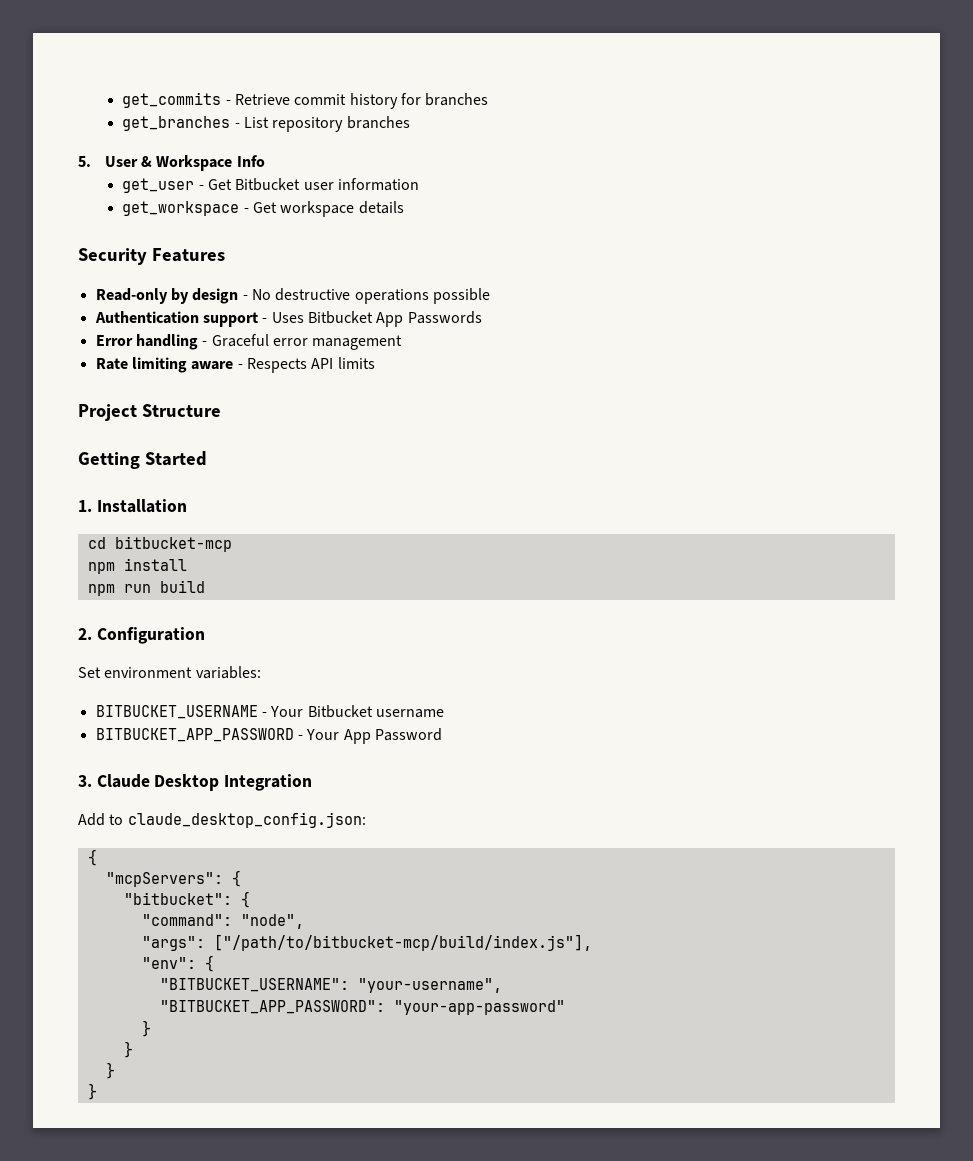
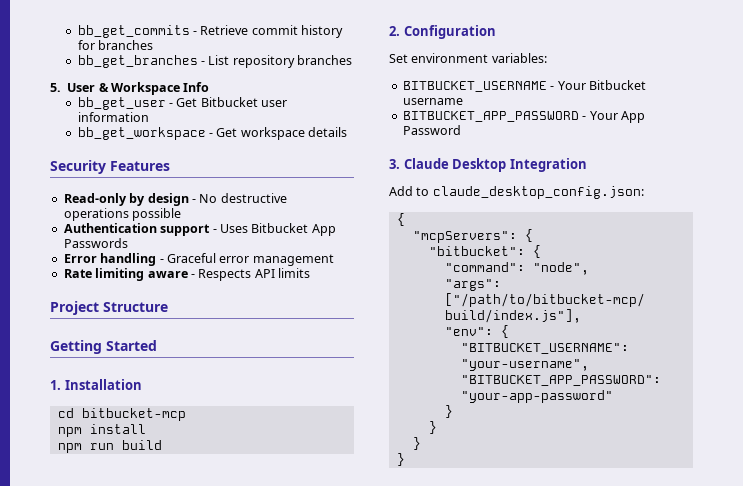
[122,92,222,108] get_commits -> [77,25,190,38] bb_get_commits
[122,116,231,131] get_branches -> [77,55,198,68] bb_get_branches
[122,178,195,193] get_user -> [77,97,166,110] bb_get_user
[122,201,240,216] get_workspace -> [77,127,206,140] bb_get_workspace

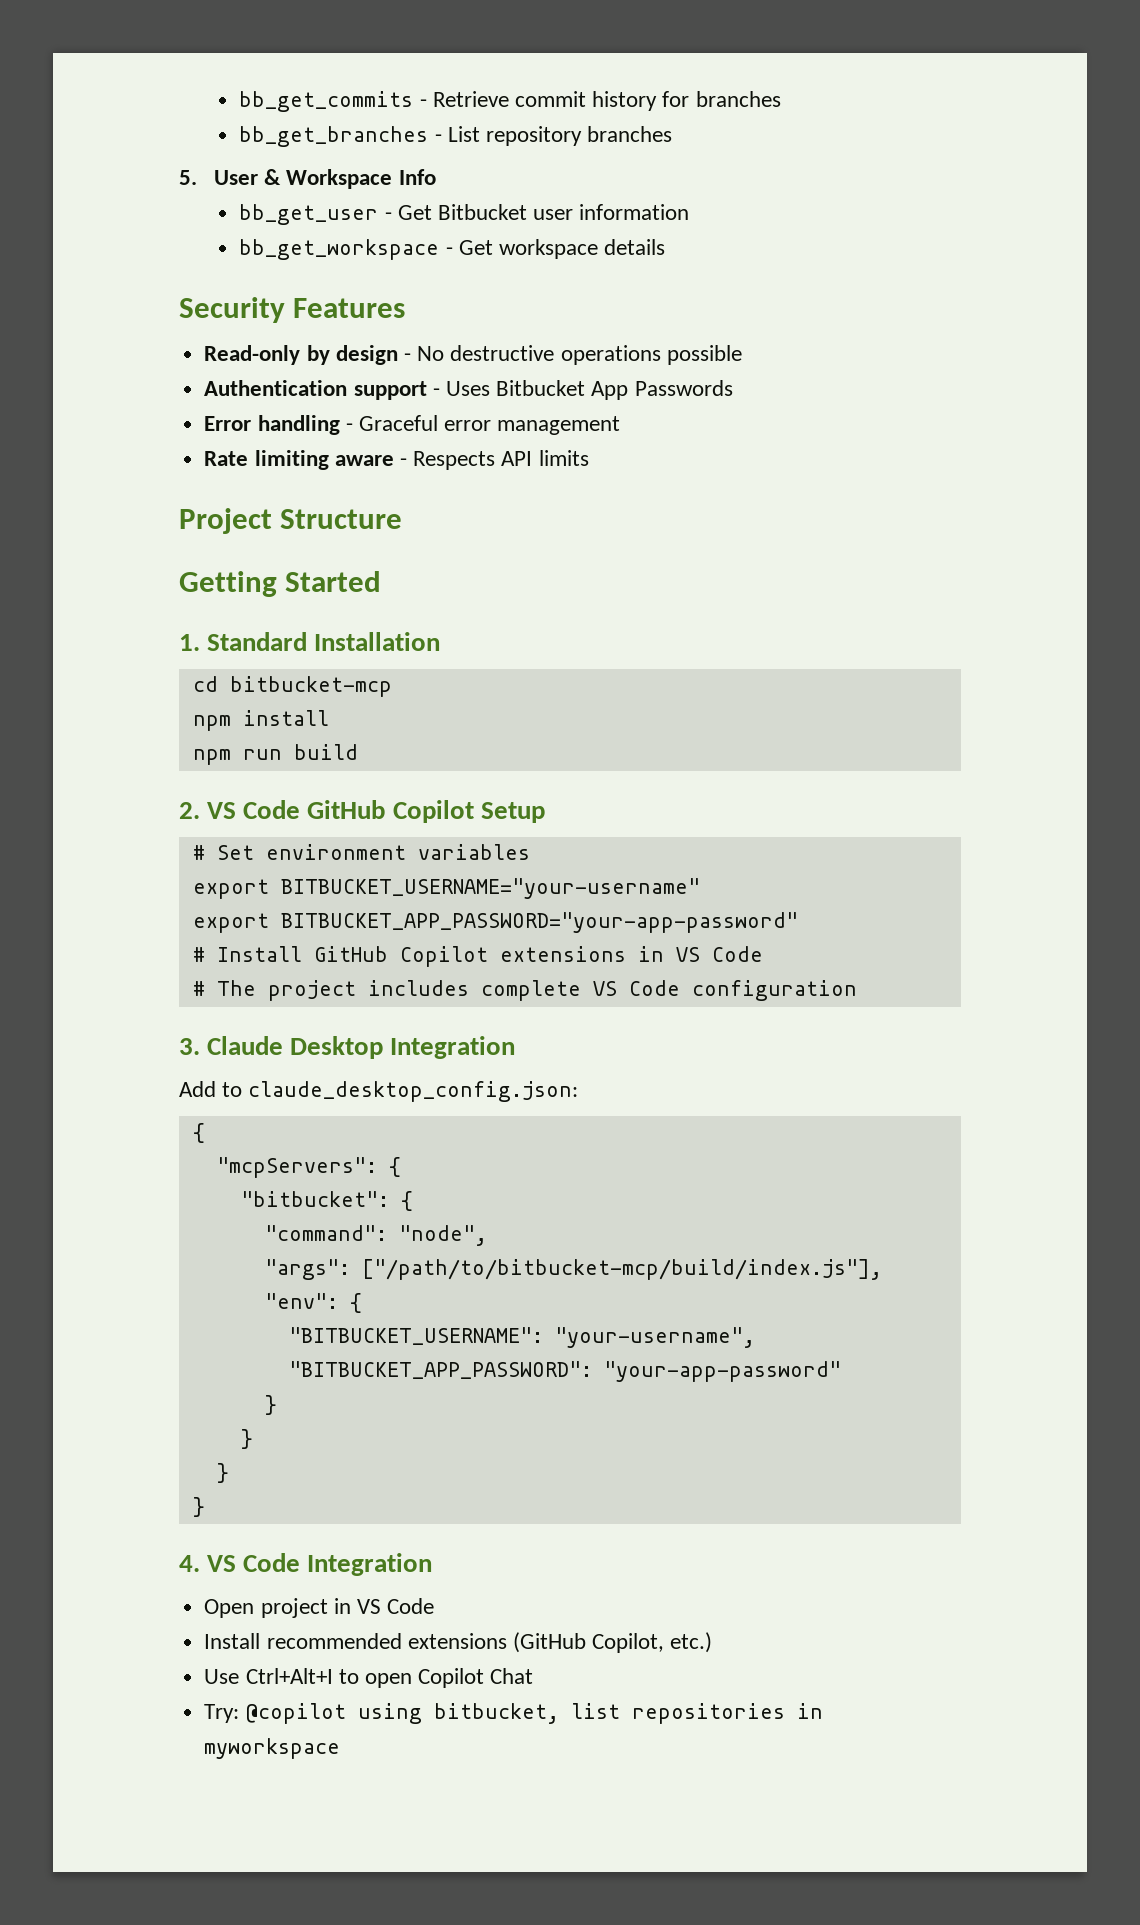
(61, 385) none -> [207,632,308,651] Standard
[403,25,496,39] [389,53,547,63] [402,80,646,92] [402,98,463,105] [402,111,645,123] [402,125,461,135] Configuration // Set environment variables: // BITBUCKET_USERNAME - Your Bitbucket username // BITBUCKET_APP_PASSWORD - Your App Password -> [207,800,545,823] [192,844,530,860] [192,878,700,899] [192,912,798,933] [192,946,763,967] [192,980,857,1001] VS Code GitHub Copilot Setup // # Set environment variables // export BITBUCKET_USERNAME="your-username" // export BITBUCKET_APP_PASSWORD="your-app-password" // # Install GitHub Copilot extensions in VS Code // # The project includes complete VS Code configuration
(405, 459) none -> [179,1553,433,1576] [204,1598,435,1618] [204,1632,713,1653] [204,1668,534,1688] [204,1703,823,1724] [204,1738,341,1759] // 4. VS Code Integration // Open project in VS Code // Install recommended extensions (GitHub Copilot, etc.) // Use Ctrl+Alt+I to open Copilot Chat // Try: @copilot using bitbucket, list repositories in myworkspace

